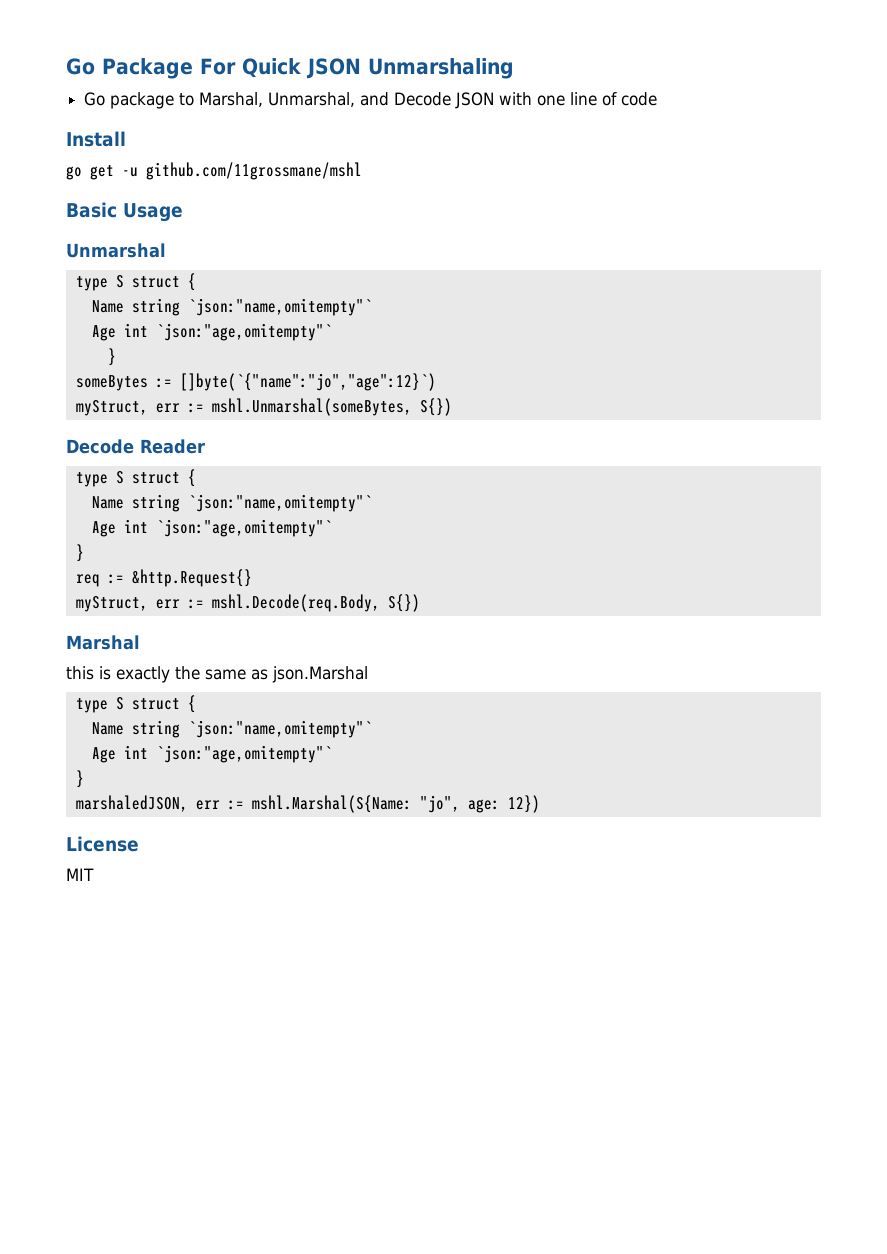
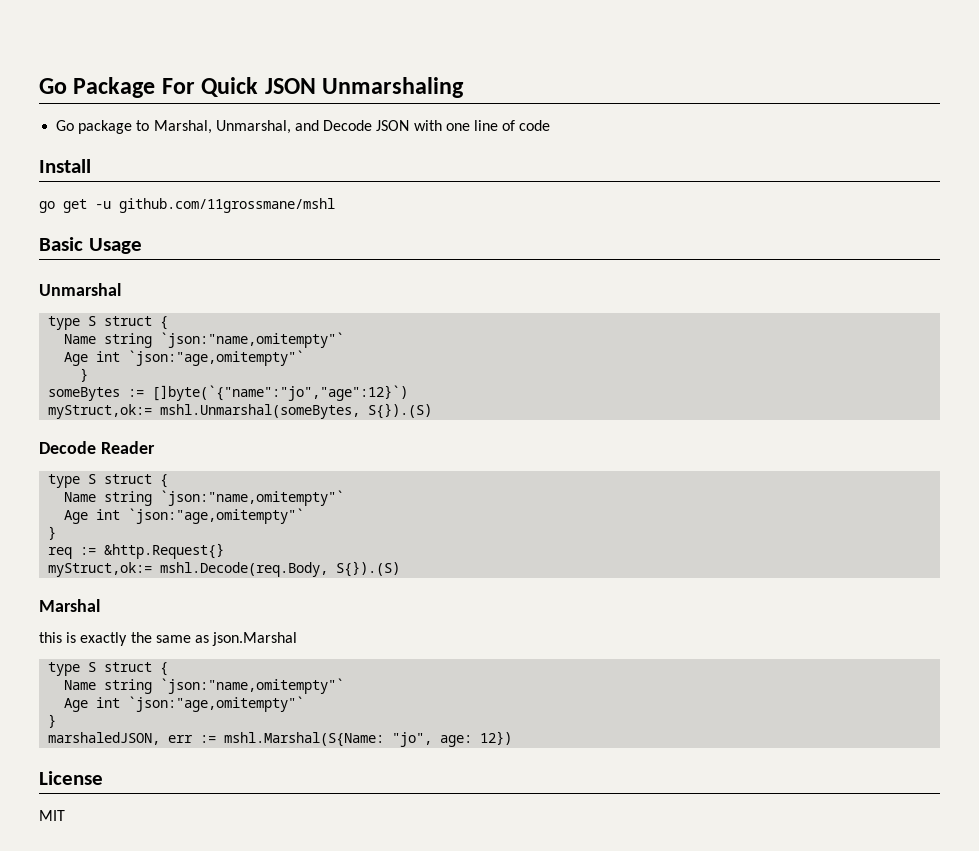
[75,398,452,416] myStruct, err := mshl.Unmarshal(someBytes, S{}) -> [48,403,433,419] myStruct,ok:= mshl.Unmarshal(someBytes, S{}).(S)
[75,594,420,612] myStruct, err := mshl.Decode(req.Body, S{}) -> [48,561,401,577] myStruct,ok:= mshl.Decode(req.Body, S{}).(S)

